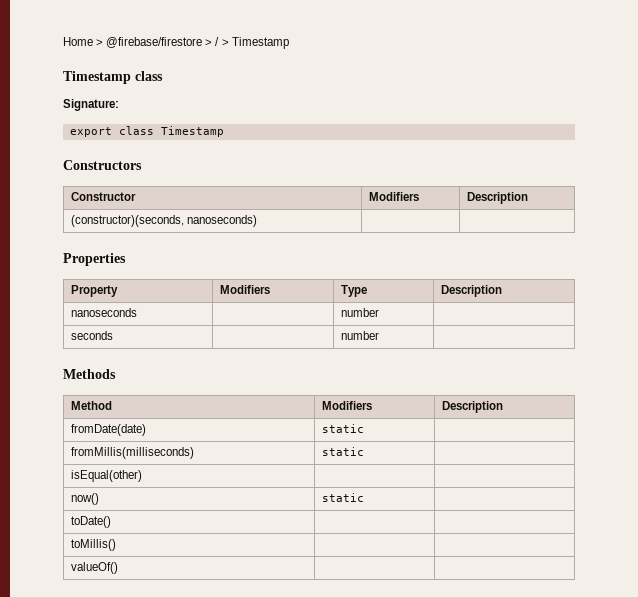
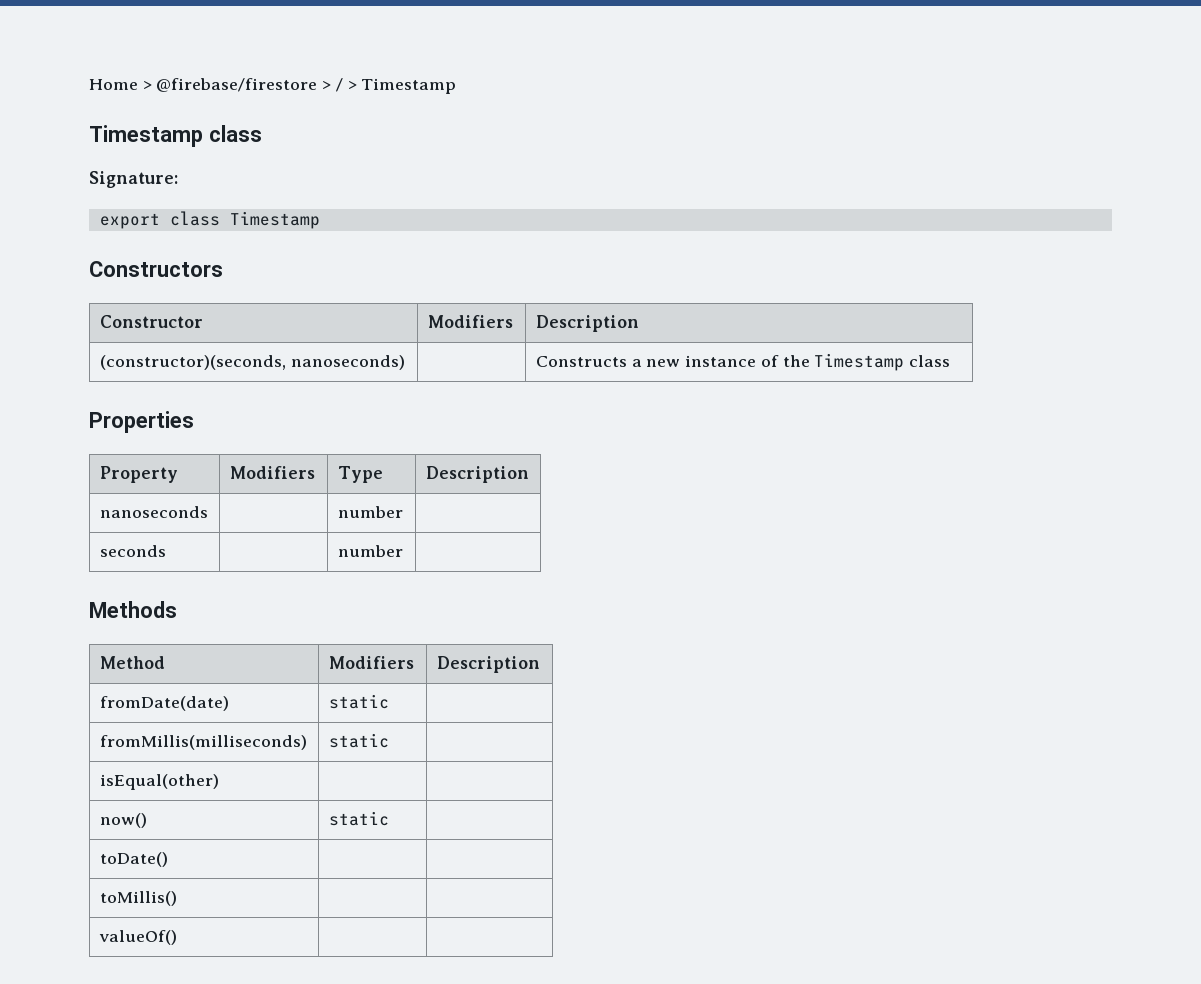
(258, 221) none -> [535,353,950,371] Constructs a new instance of the Timestamp class

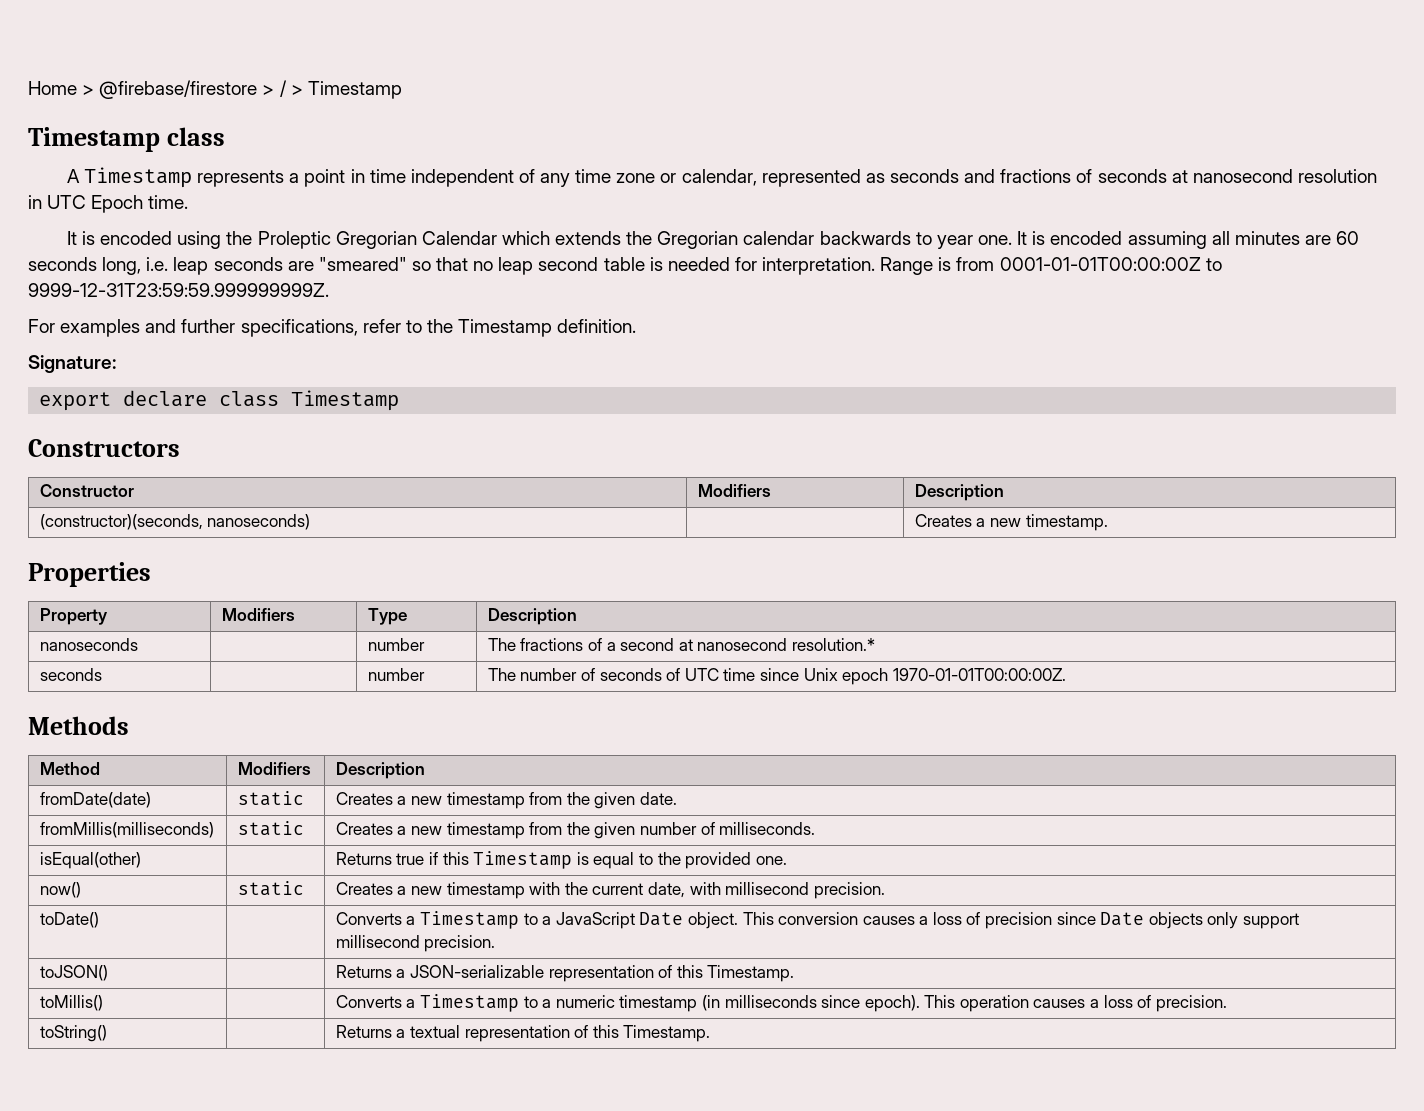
(262, 133) none -> [66,167,1377,188] [28,195,189,213] [66,231,1360,249] [28,257,1222,275] [28,283,329,297] [28,319,637,337] // A Timestamp represents a point in time independent of any time zone or calendar, represented as seconds and fractions of seconds at nanosecond resolution in UTC Epoch time. // It is encoded using the Proleptic Gregorian Calendar which extends the Gregorian calendar backwards to year one. It is encoded assuming all minutes are 60 seconds long, i.e. leap seconds are "smeared" so that no leap second table is needed for interpretation. Range is from 0001-01-01T00:00:00Z to 9999-12-31T23:59:59.999999999Z. // For examples and further specifications, refer to the Timestamp definition.
(160, 221) none -> [123,390,208,407] declare
[535,353,950,371] Constructs a new instance of the Timestamp class -> [914,514,1108,531] Creates a new timestamp.
[99,545,166,557] [337,545,403,557] // seconds | | number | -> [487,638,875,651] [39,668,102,681] [367,668,425,681] [487,668,1066,685] The fractions of a second at nanosecond resolution.* // seconds | | number | The number of seconds of UTC time since Unix epoch 1970-01-01T00:00:00Z.
[99,735,307,750] [328,733,389,748] [99,774,219,790] [99,813,147,828] [328,811,389,826] [99,852,168,867] [99,891,177,906] [98,930,177,945] // fromMillis(milliseconds) | static | // isEqual(other) | | // now() | static | // toDate() | | // toMillis() | | // valueOf() | | -> [335,792,677,809] [39,822,214,838] [237,821,304,836] [335,822,816,839] [39,852,141,869] [335,851,787,869] [39,882,81,898] [237,881,304,896] [335,882,885,899] [39,912,99,928] [335,911,1299,929] [335,935,496,952] [39,965,108,981] [335,965,795,982] [39,995,103,1011] [335,994,1227,1012] [39,1025,107,1042] [335,1025,711,1042] Creates a new timestamp from the given date. // fromMillis(milliseconds) | static | Creates a new timestamp from the given number of milliseconds. // isEqual(other) | | Returns true if this Timestamp is equal to the provided one. // now() | static | Creates a new timestamp with the current date, with millisecond precision. // toDate() | | Converts a Timestamp to a JavaScript Date object. This conversion causes a loss of precision since Date objects only support millisecond precision. // toJSON() | | Returns a JSON-serializable representation of this Timestamp. // toMillis() | | Converts a Timestamp to a numeric timestamp (in milliseconds since epoch). This operation causes a loss of precision. // toString() | | Returns a textual representation of this Timestamp.

